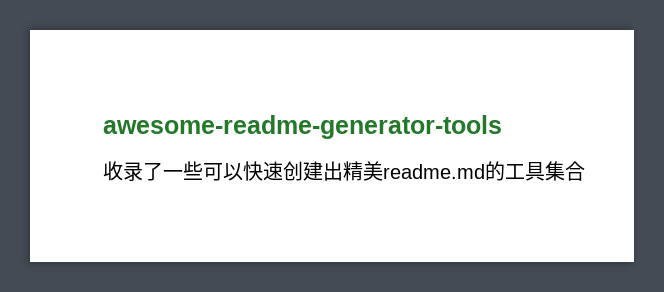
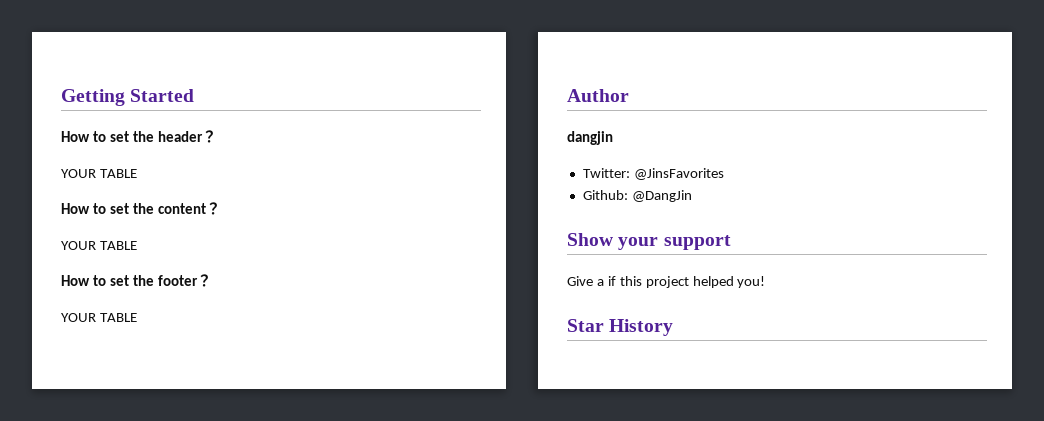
[103,115,502,139] [103,161,585,181] awesome-readme-generator-tools // 收录了一些可以快速创建出精美readme.md的工具集合 -> [61,89,195,106] [61,130,217,143] [61,169,137,178] [61,202,221,215] [61,241,137,250] [61,274,212,287] [61,313,137,322] [567,89,629,102] [567,131,613,145] [582,168,724,180] [582,190,692,202] [567,233,731,250] [567,276,766,288] [567,319,674,336] Getting Started // How to set the header？ // YOUR TABLE // How to set the content？ // YOUR TABLE // How to set the footer？ // YOUR TABLE // Author // dangjin // Twitter: @JinsFavorites // Github: @DangJin // Show your support // Give a if this project helped you! // Star History

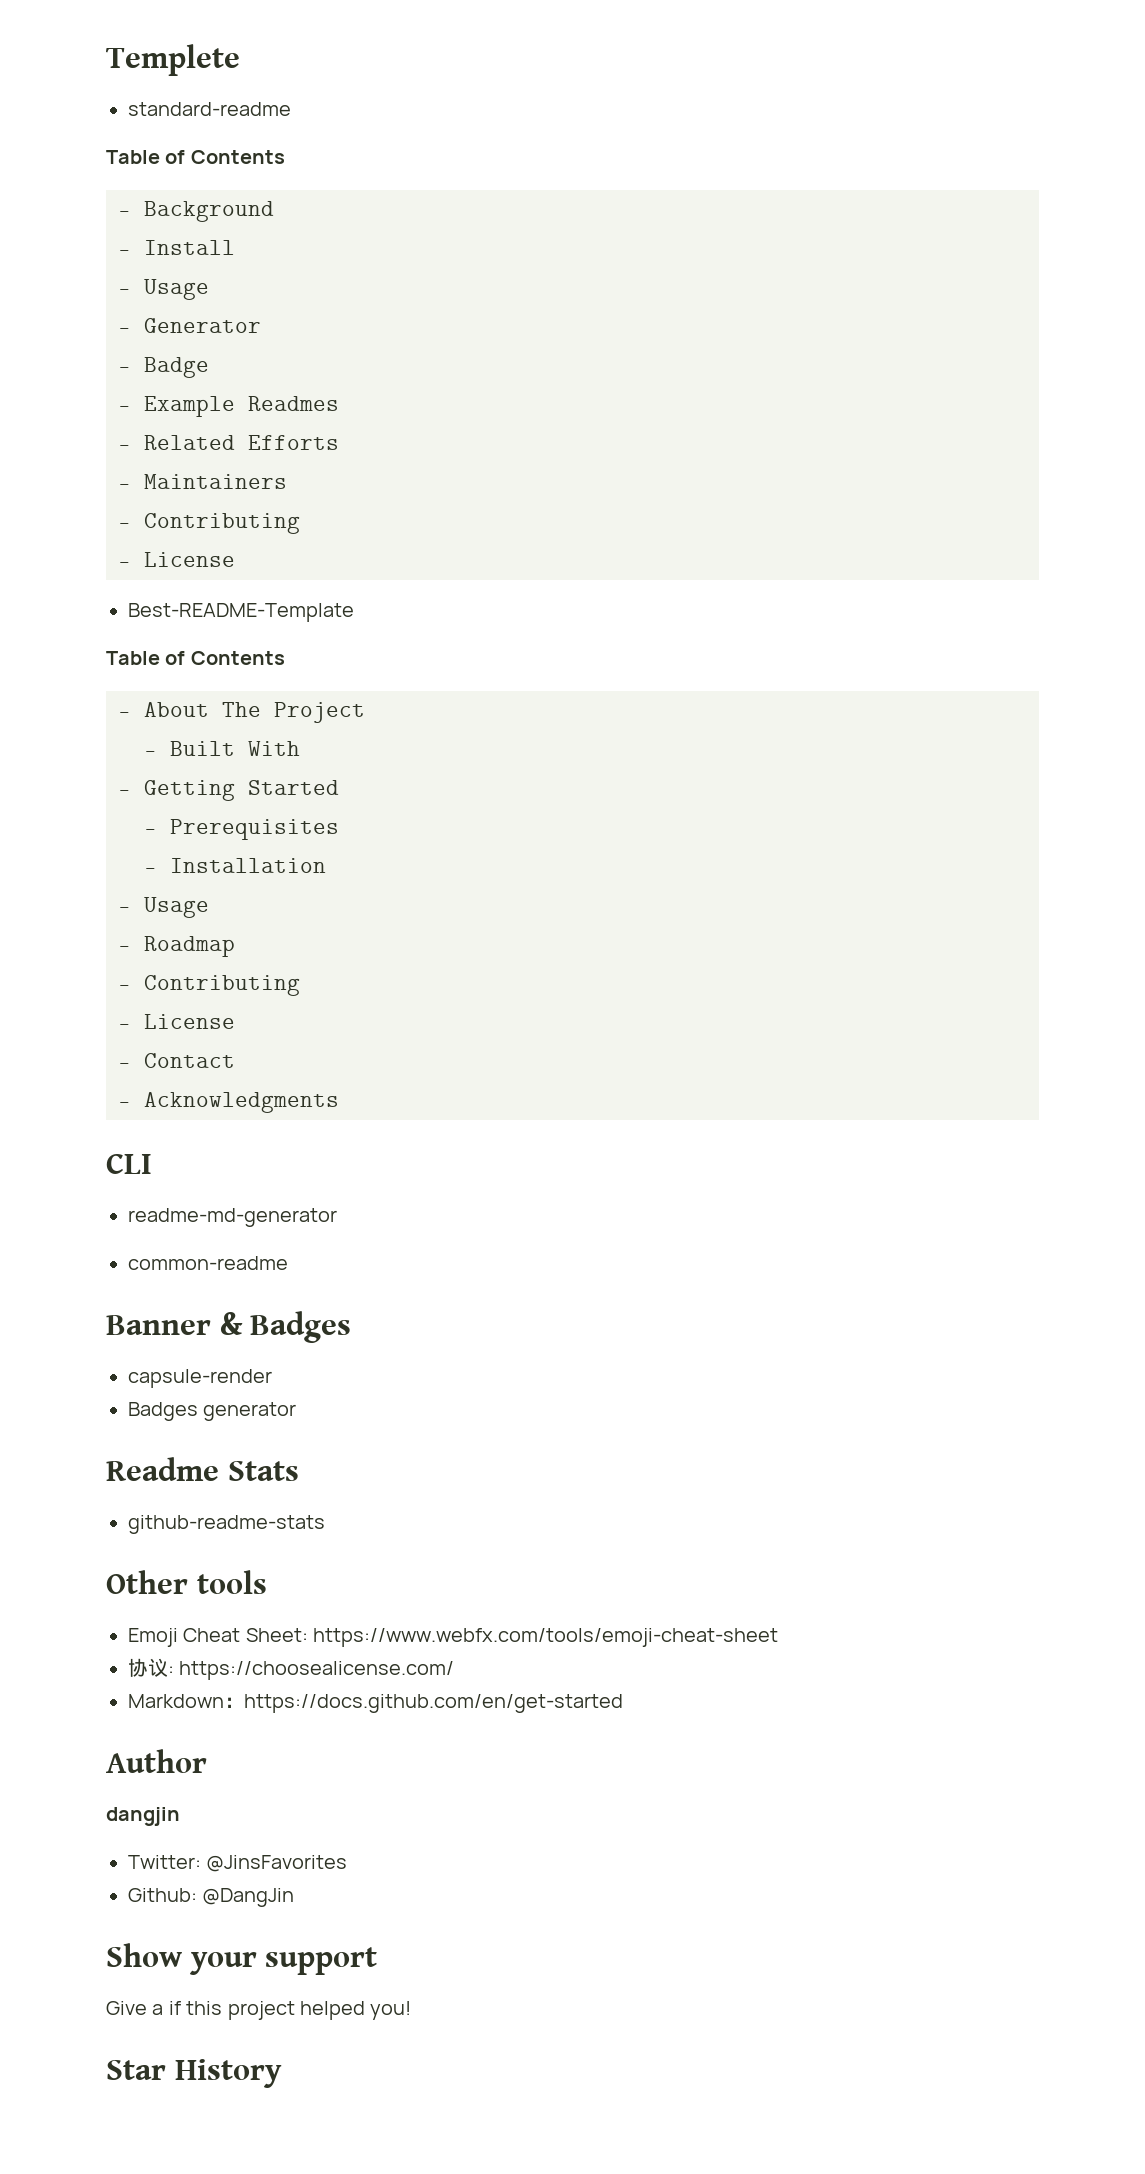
[61,89,195,106] [61,130,217,143] [61,169,137,178] [61,202,221,215] [61,241,137,250] [61,274,212,287] [61,313,137,322] Getting Started // How to set the header？ // YOUR TABLE // How to set the content？ // YOUR TABLE // How to set the footer？ // YOUR TABLE -> [106,44,240,76] [128,102,291,116] [106,150,285,164] [118,201,274,222] [118,240,235,255] [118,279,209,300] [118,318,261,333] [118,357,209,378] [118,396,339,417] [118,435,339,450] [118,474,287,489] [118,513,300,534] [118,552,235,567] [128,603,354,622] [106,651,285,665] [118,702,365,723] [144,741,300,756] [118,780,339,801] [144,819,339,840] [144,858,326,873] [118,897,209,918] [118,936,235,957] [118,975,300,996] [118,1014,235,1029] [118,1053,235,1068] [118,1092,339,1113] [106,1153,152,1174] [128,1208,337,1227] [128,1256,288,1270] [106,1311,352,1343] [128,1369,272,1388] [128,1402,297,1421] [106,1457,299,1481] [128,1515,325,1534] [106,1570,267,1594] [128,1628,779,1647] [128,1658,455,1680] [128,1694,623,1713] Templete // standard-readme // Table of Contents // - Background // - Install // - Usage // - Generator // - Badge // - Example Readmes // - Related Efforts // - Maintainers // - Contributing // - License // Best-README-Template // Table of Contents // - About The Project // - Built With // - Getting Started // - Prerequisites // - Installation // - Usage // - Roadmap // - Contributing // - License // - Contact // - Acknowledgments // CLI // readme-md-generator // common-readme // Banner & Badges // capsule-render // Badges generator // Readme Stats // github-readme-stats // Other tools // Emoji Cheat Sheet: https://www.webfx.com/tools/emoji-cheat-sheet // 协议: https://choosealicense.com/ // Markdown：https://docs.github.com/en/get-started

